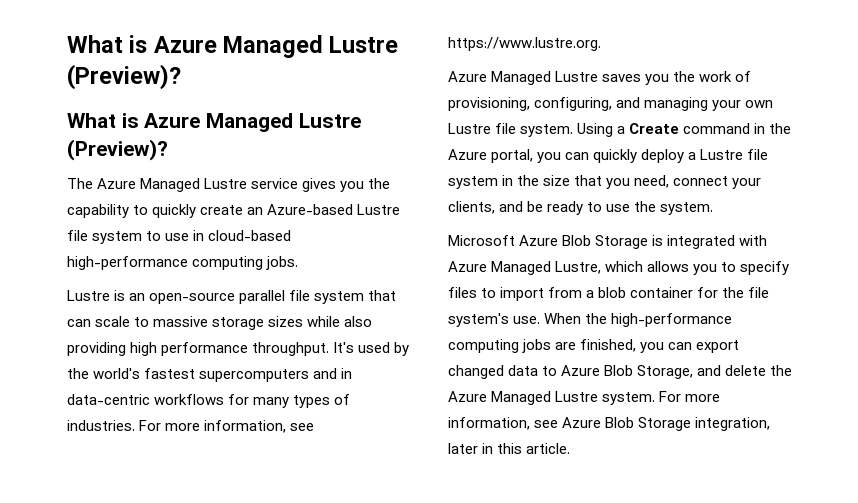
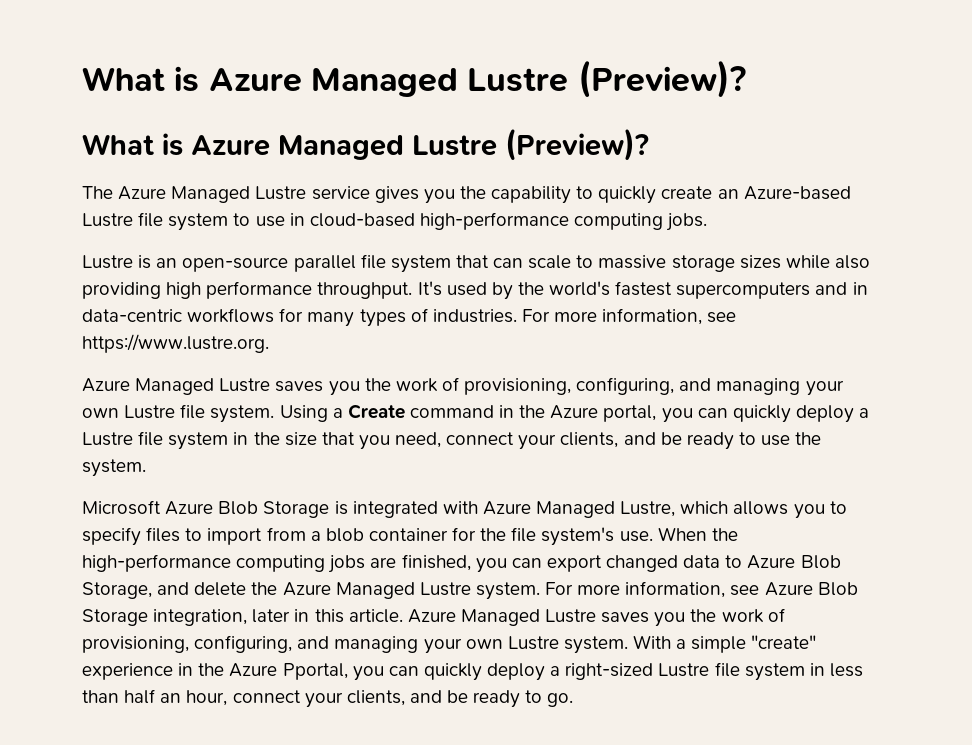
(571, 448) none -> [407,608,785,627] [82,635,817,654] [82,662,863,681] [82,689,574,708] Azure Managed Lustre saves you the work of provisioning, configuring, and managing your own Lustre system. With a simple "create" experience in the Azure Pportal, you can quickly deploy a right-sized Lustre file system in less than half an hour, connect your clients, and be ready to go.

